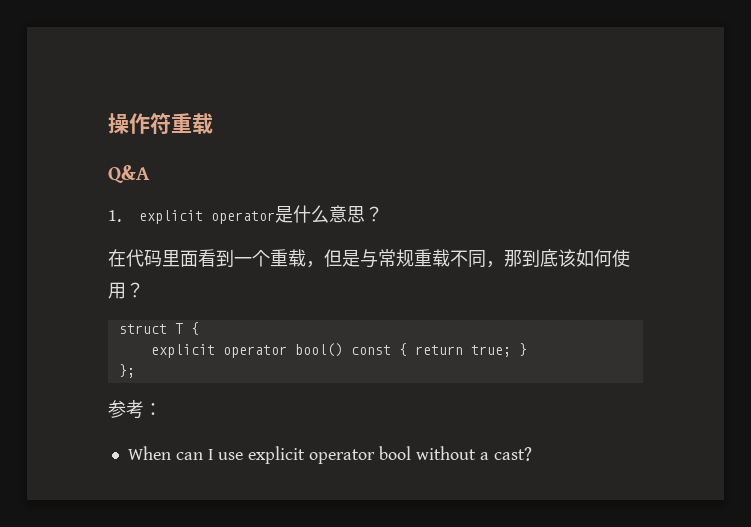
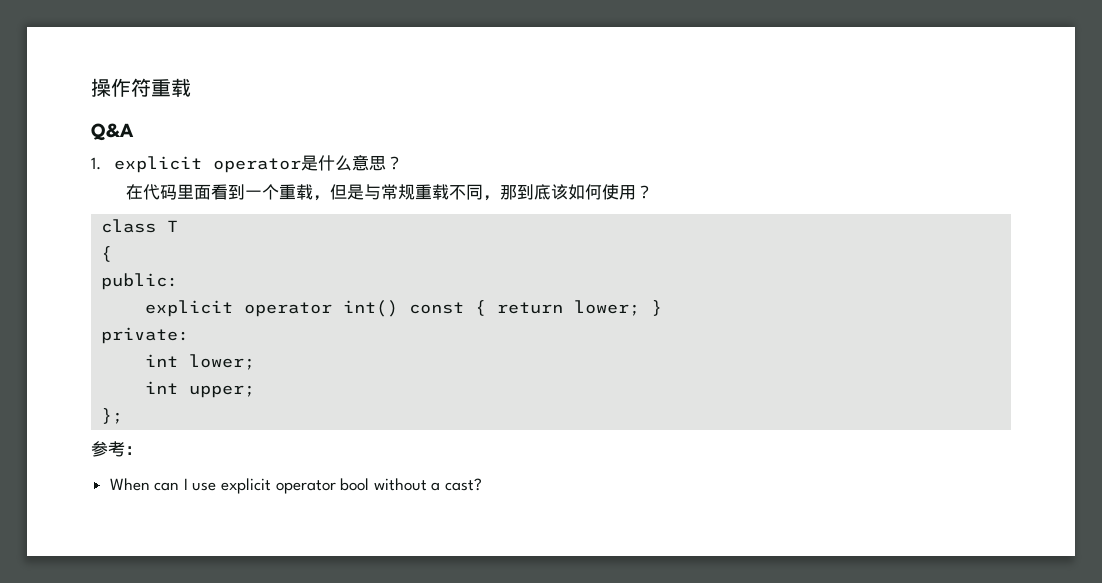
[118,324,167,334] struct -> [101,219,157,233] class
[190,322,199,335] [150,343,343,358] { // explicit operator bool() -> [101,246,113,262] [101,273,179,290] [145,300,399,317] // { // public: // explicit operator int()
[470,345,511,357] true; -> [574,300,641,316] lower;
(527, 349) none -> [101,327,190,344] [145,354,256,370] [145,381,256,398] // private: // int lower; // int upper;

